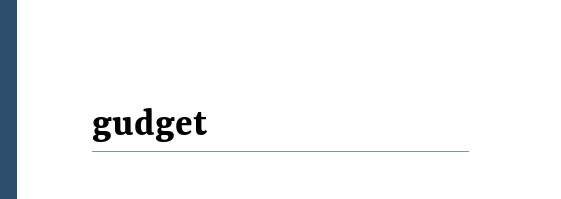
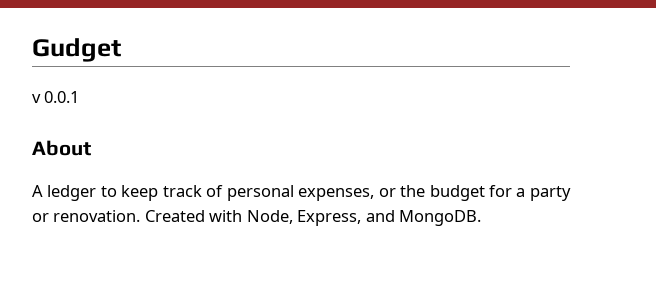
[92,108,207,142] gudget -> [32,38,121,62] [32,91,80,103] [32,140,91,156] [32,185,571,201] [32,210,482,226] Gudget // v 0.0.1 // About // A ledger to keep track of personal expenses, or the budget for a party or renovation. Created with Node, Express, and MongoDB.

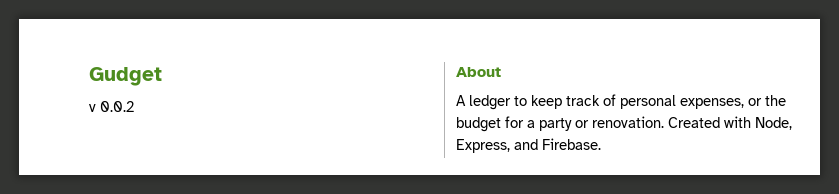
[44,91,80,103] 0.0.1 -> [100,101,134,112] 0.0.2
[399,210,482,226] MongoDB. -> [542,138,601,150] Firebase.

